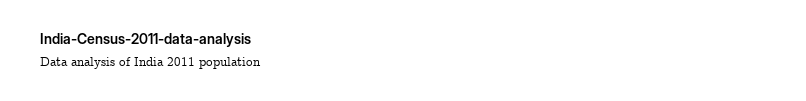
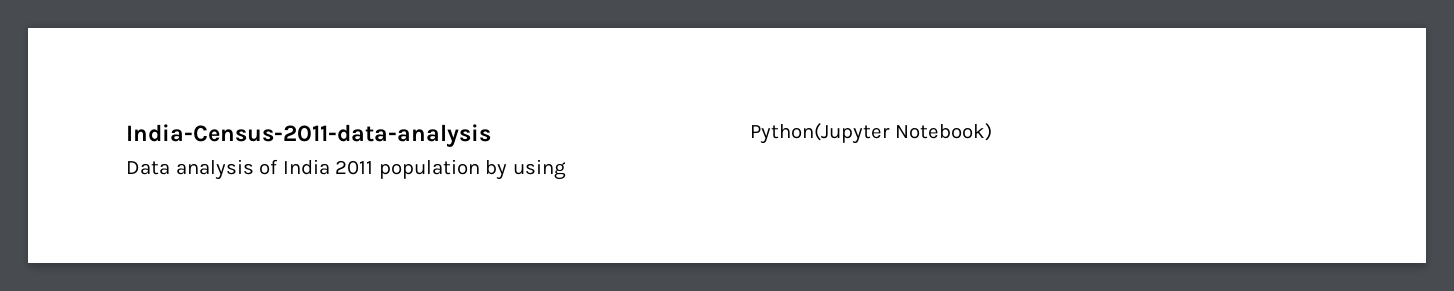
(261, 63) none -> [485,159,566,180] [750,123,992,144] by using Python(Jupyter Notebook)

